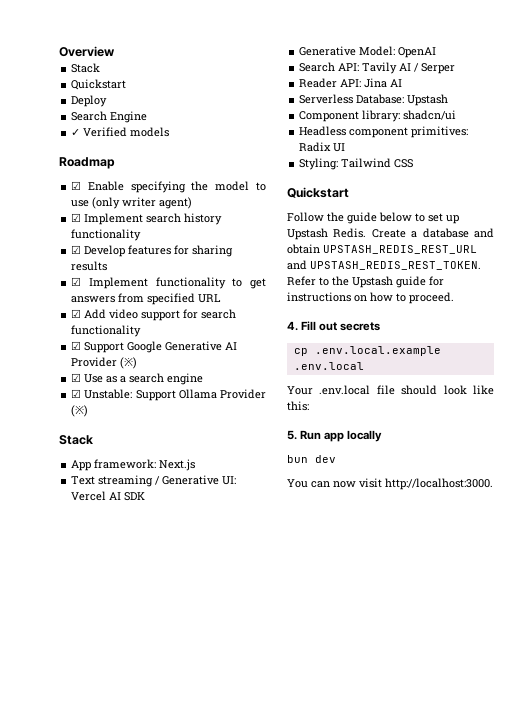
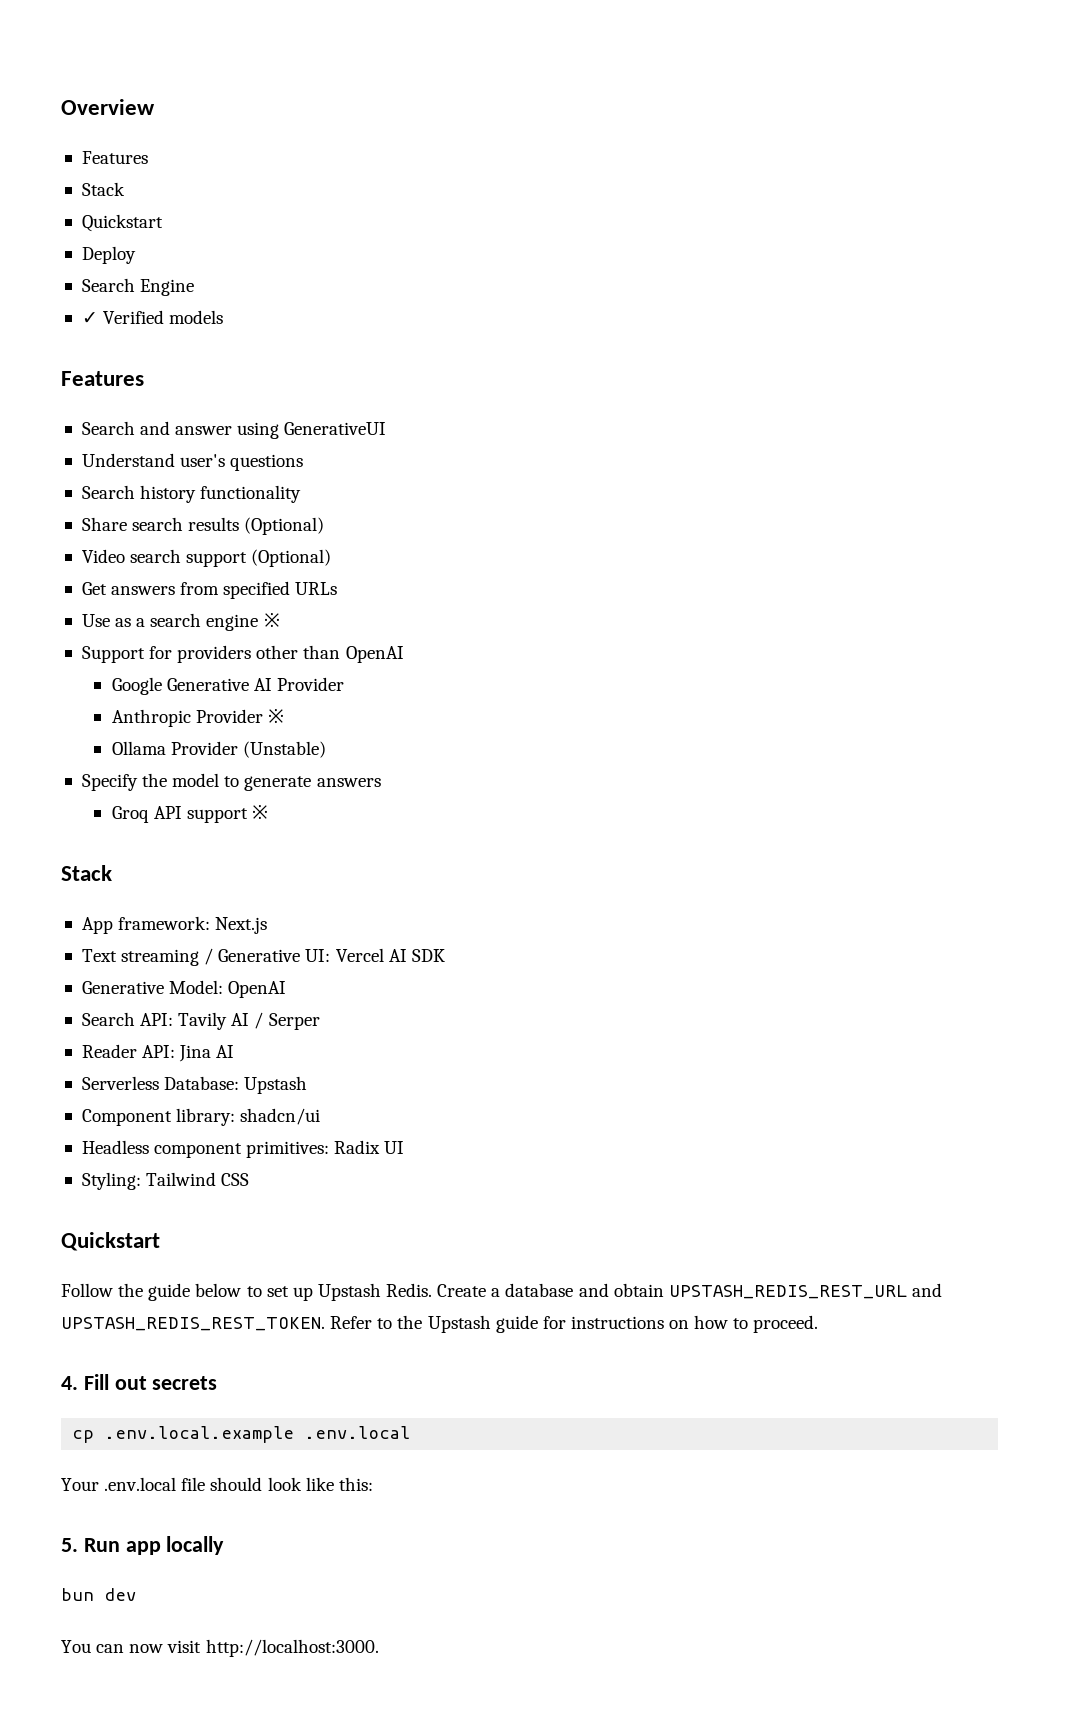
(115, 51) none -> [81,151,148,164] // Features
[59,157,115,169] [71,181,266,193] [71,197,193,209] [71,213,223,225] [71,229,142,241] [71,245,234,257] [71,261,108,271] [71,277,266,289] [71,293,222,305] [71,309,237,321] [71,325,142,337] [71,341,238,353] [71,357,138,369] [71,373,82,382] Roadmap // ☑ Enable specifying the model to use (only writer agent) // ☑ Implement search history functionality // ☑ Develop features for sharing results // ☑ Implement functionality to get answers from specified URL // ☑ Add video support for search functionality // ☑ Support Google Generative AI Provider (※) // ☑ -> [61,371,144,386] [81,421,387,439] [81,453,304,471] [81,485,302,503] [81,517,325,535] [81,549,332,567] [81,581,338,599] Features // Search and answer using GenerativeUI // Understand user's questions // Search history functionality // Share search results (Optional) // Video search support (Optional) // Get answers from specified URLs //
[71,389,266,401] [71,405,89,417] // ☑ Unstable: Support Ollama Provider (※) -> [263,613,280,627] [81,645,404,663] [111,677,344,695] [111,709,284,727] [111,741,326,758] [81,773,381,791] [111,805,268,823] ※ // Support for providers other than OpenAI // Google Generative AI Provider // Anthropic Provider ※ // Ollama Provider (Unstable) // Specify the model to generate answers // Groq API support ※

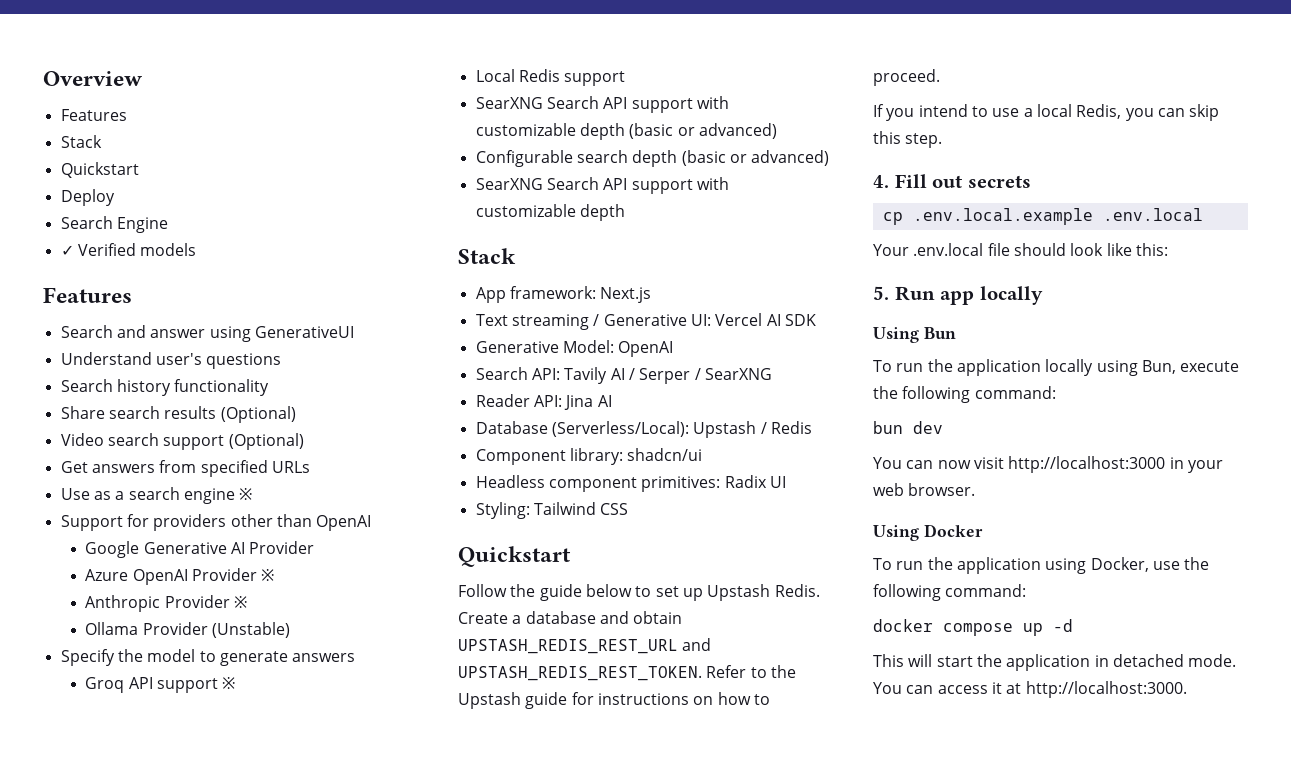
(344, 684) none -> [85,568,275,585] // Azure OpenAI Provider ※
(268, 812) none -> [475,69,626,86] [475,96,729,113] [475,123,777,140] [475,150,830,167] [475,177,729,194] [475,204,625,221] // Local Redis support // SearXNG Search API support with customizable depth (basic or advanced) // Configurable search depth (basic or advanced) // SearXNG Search API support with customizable depth
(320, 1021) none -> [694,368,772,380] / SearXNG
[81,1076,308,1094] Serverless Database: Upstash -> [475,421,812,438] Database (Serverless/Local): Upstash / Redis
(819, 1324) none -> [873,104,1220,121] [873,131,943,148] // If you intend to use a local Redis, you can skip this step.
(225, 1545) none -> [873,327,956,343] [873,359,1240,376] [873,386,1056,403] // Using Bun // To run the application locally using Bun, execute the following command:
(202, 1646) none -> [1008,456,1223,473] [873,483,976,496] [873,524,983,541] [873,557,1210,574] [873,584,1027,601] [873,619,1073,636] [873,654,1237,671] [873,682,1022,694] http://localhost:3000 in your web browser. // Using Docker // To run the application using Docker, use the following command: // docker compose up -d // This will start the application in detached mode. You can access it at

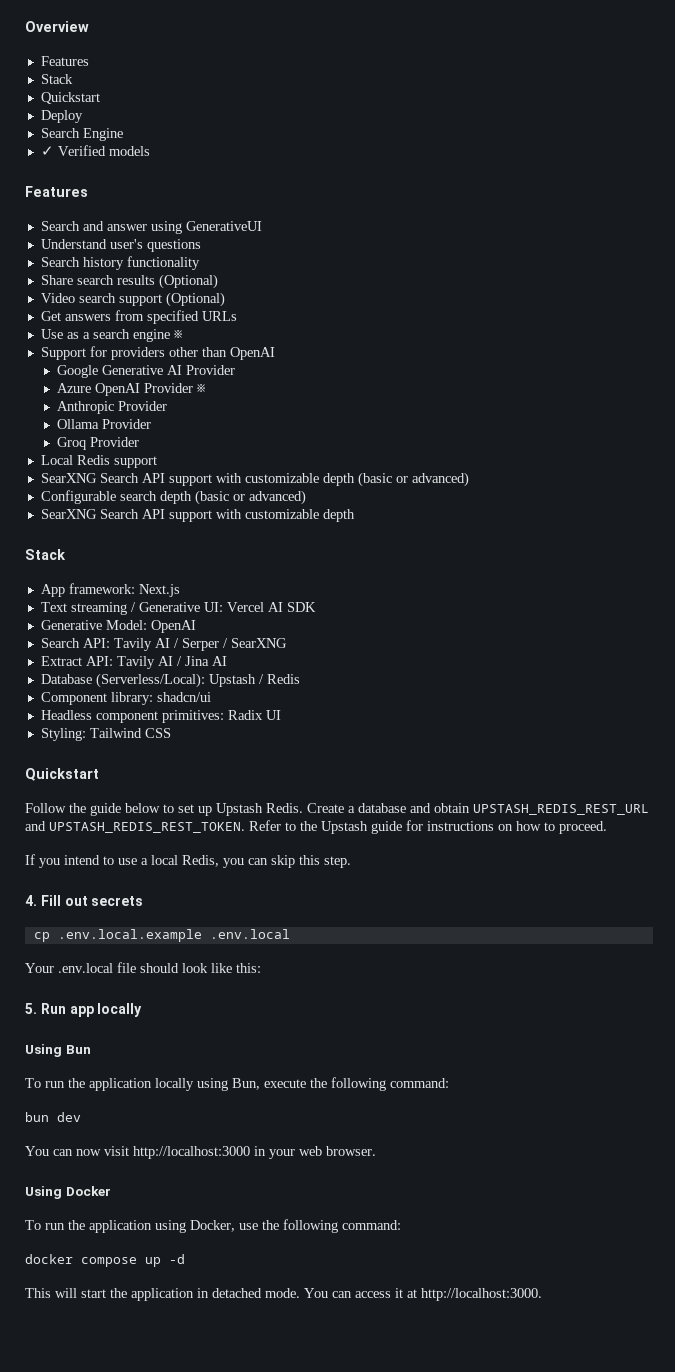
[233,596,247,608] ※ -> (168, 406) none
[211,622,290,638] [60,649,356,666] [85,677,236,693] (Unstable) // Specify the model to generate answers // Groq API support ※ -> [57,437,140,450] // Groq Provider
[475,394,562,407] Reader API: -> [40,656,182,669] Extract API: Tavily AI /

